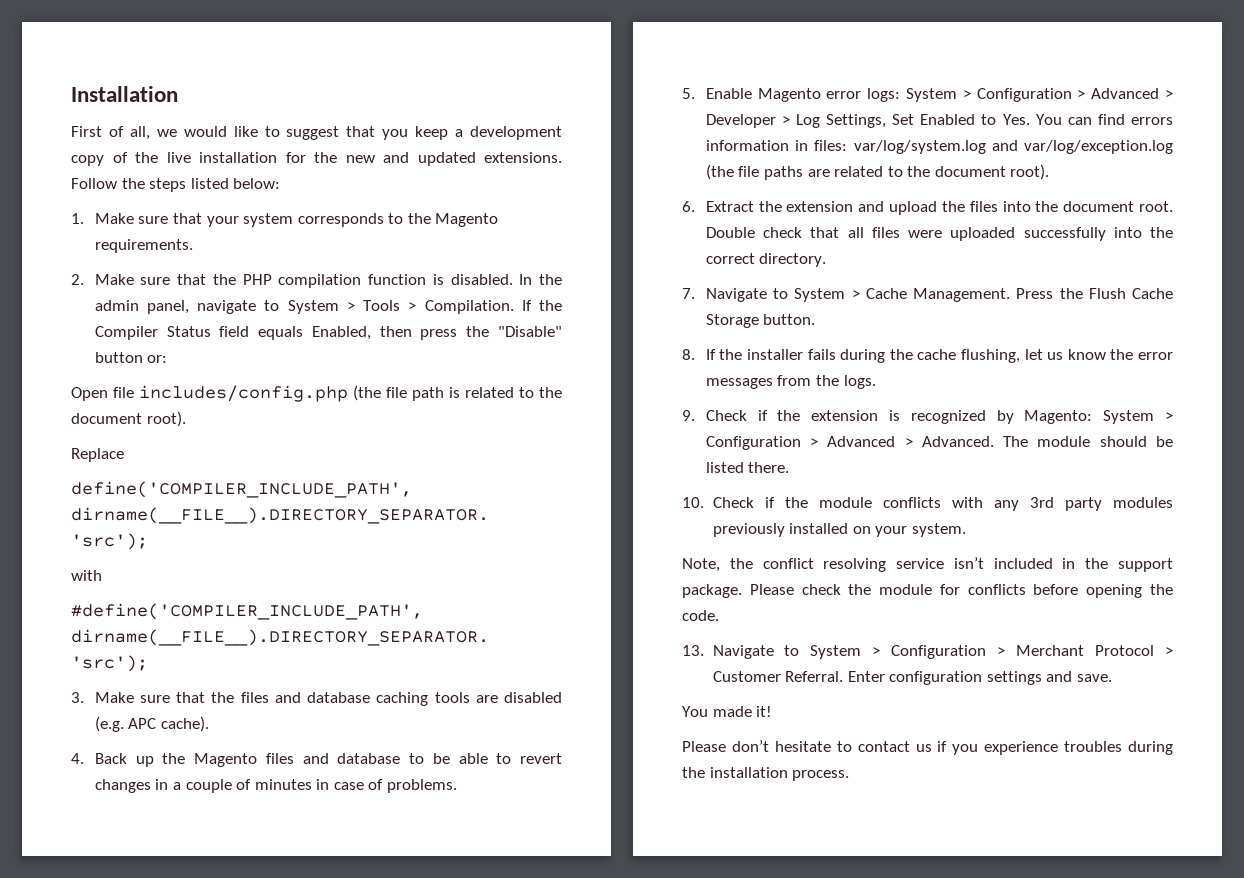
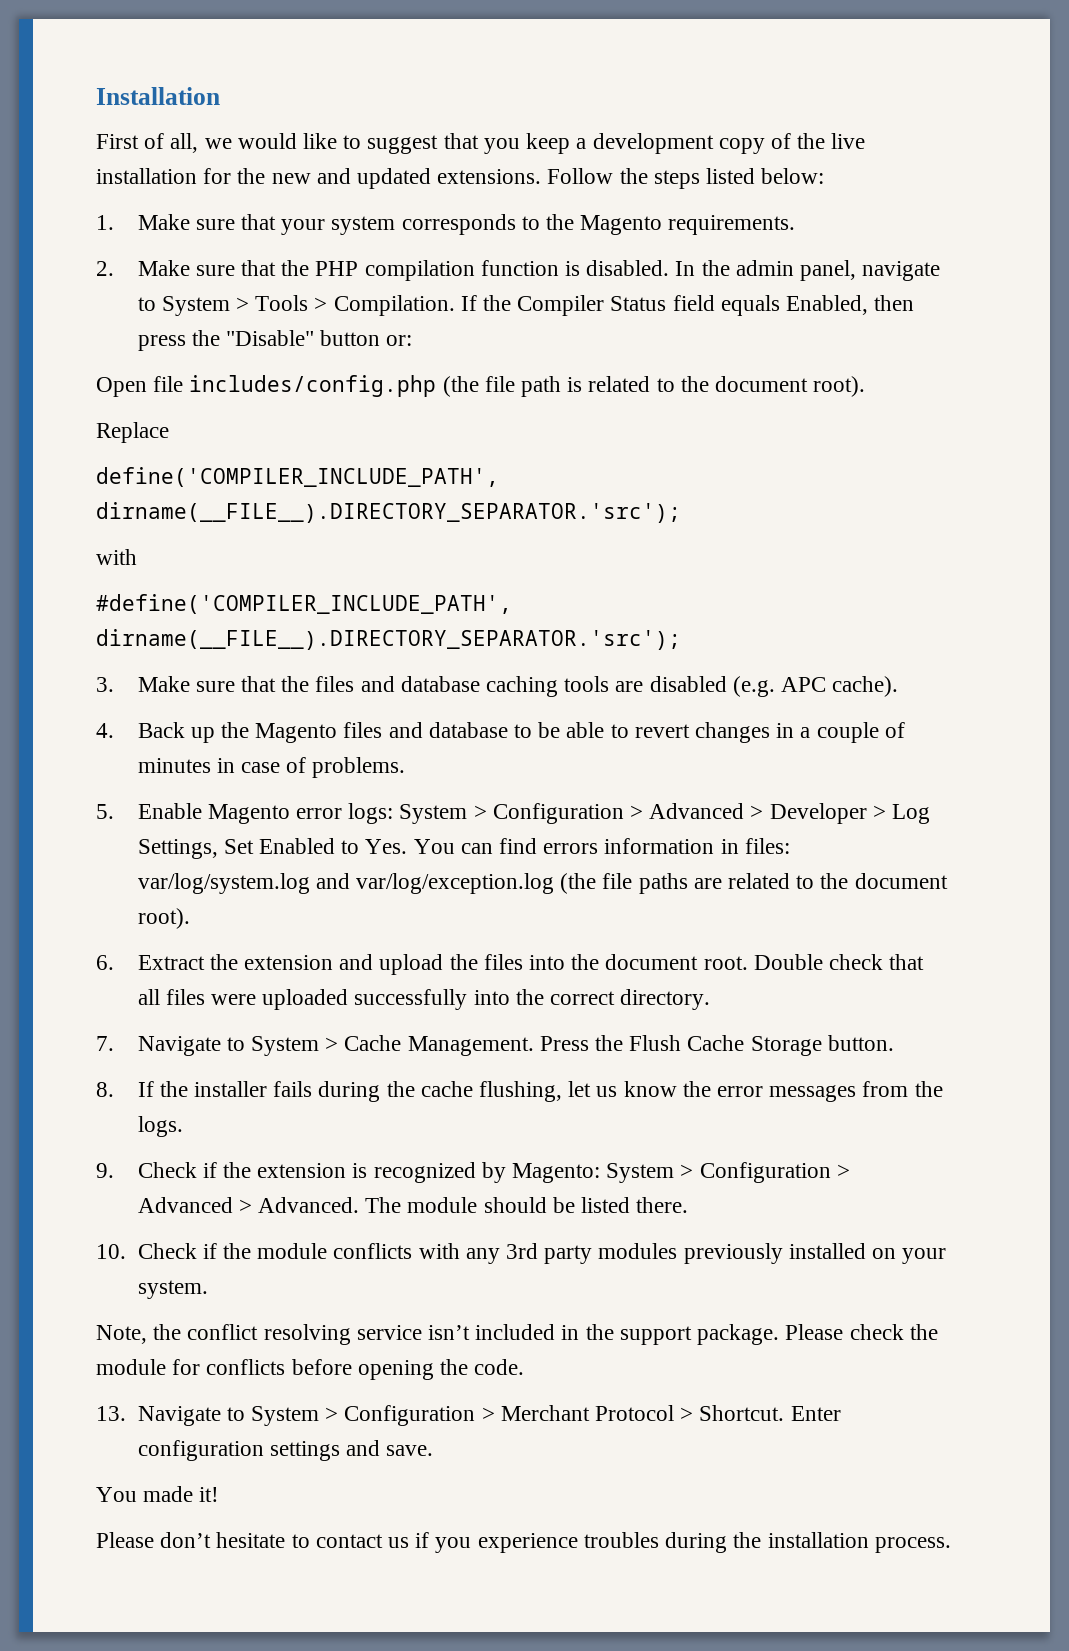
[712,671,844,682] Customer Referral. -> [699,1405,785,1421] Shortcut.

